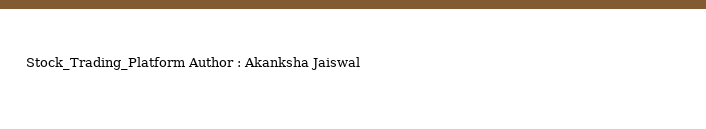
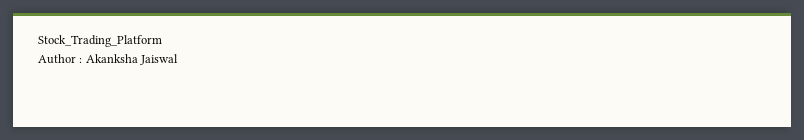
(185, 63) none -> (162, 41) //

